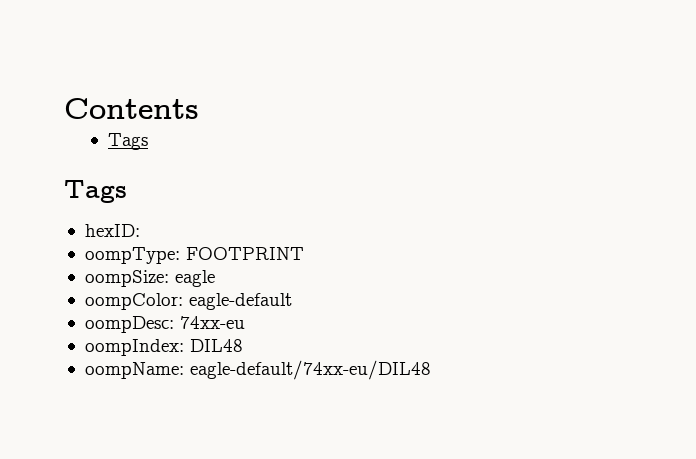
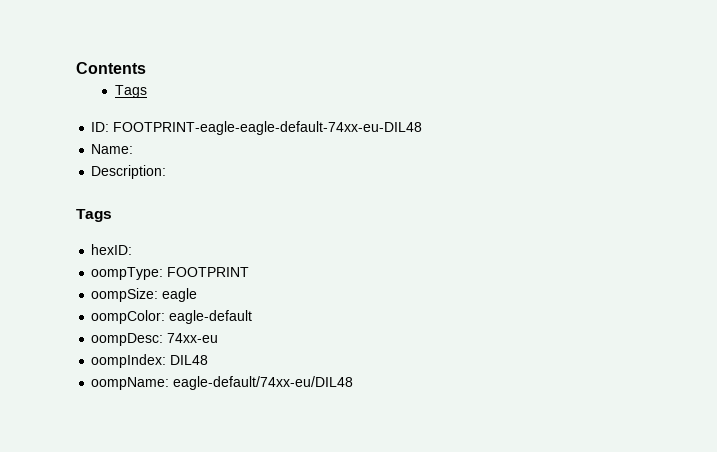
(148, 141) none -> [91,121,423,135] [91,144,134,154] [91,165,167,179] // ID: FOOTPRINT-eagle-eagle-default-74xx-eu-DIL48 // Name: // Description:

